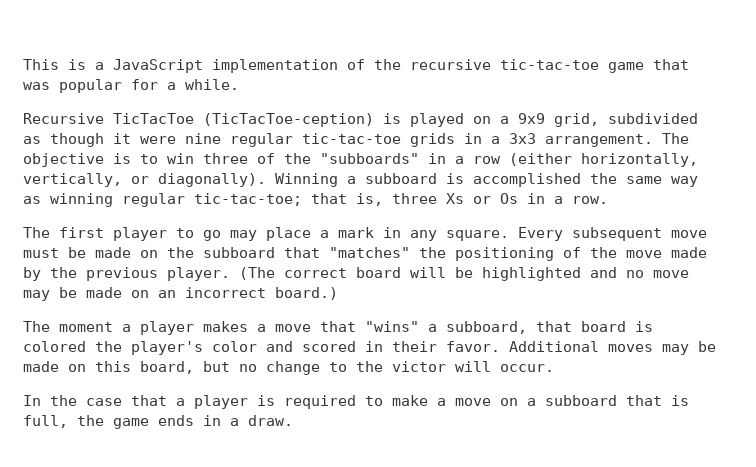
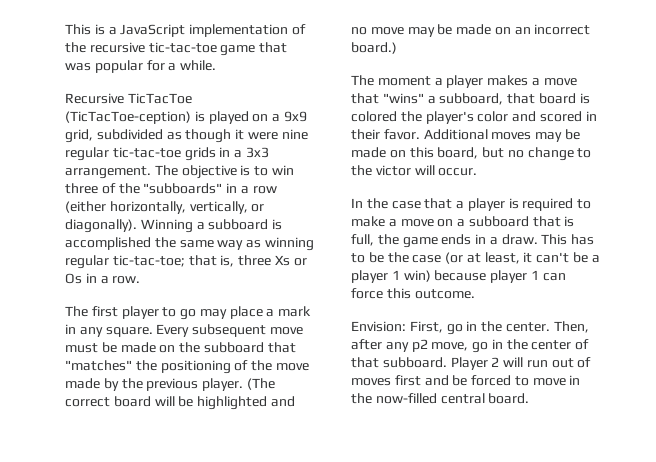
(293, 420) none -> [541,234,595,245] [351,252,600,264] [351,270,566,283] [351,288,475,299] [351,321,589,335] [351,339,590,353] [351,357,592,370] [351,375,581,386] [351,393,530,404] This has to be the case (or at least, it can't be a player 1 win) because player 1 can force this outcome. // Envision: First, go in the center. Then, after any p2 move, go in the center of that subboard. Player 2 will run out of moves first and be forced to move in the now-filled central board.

